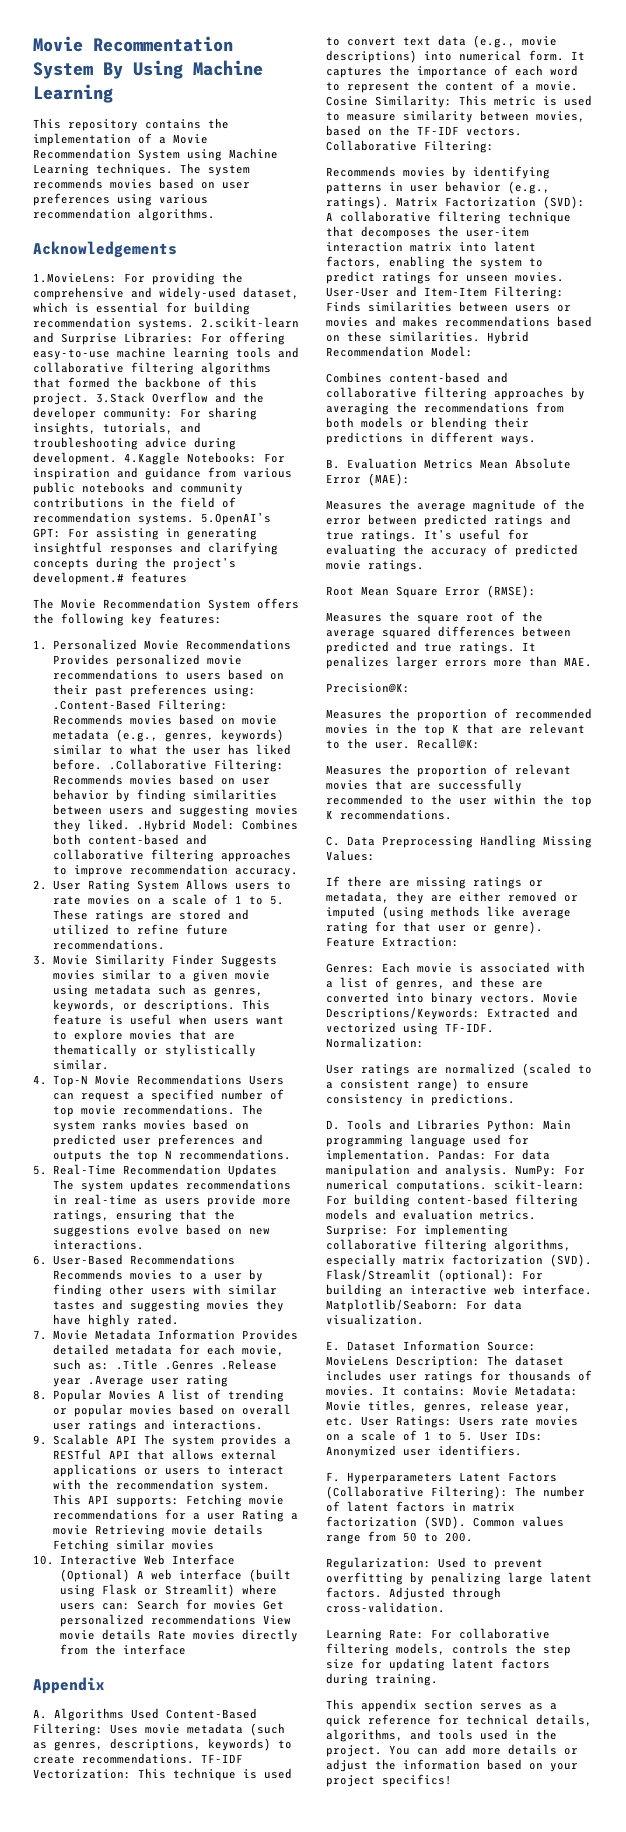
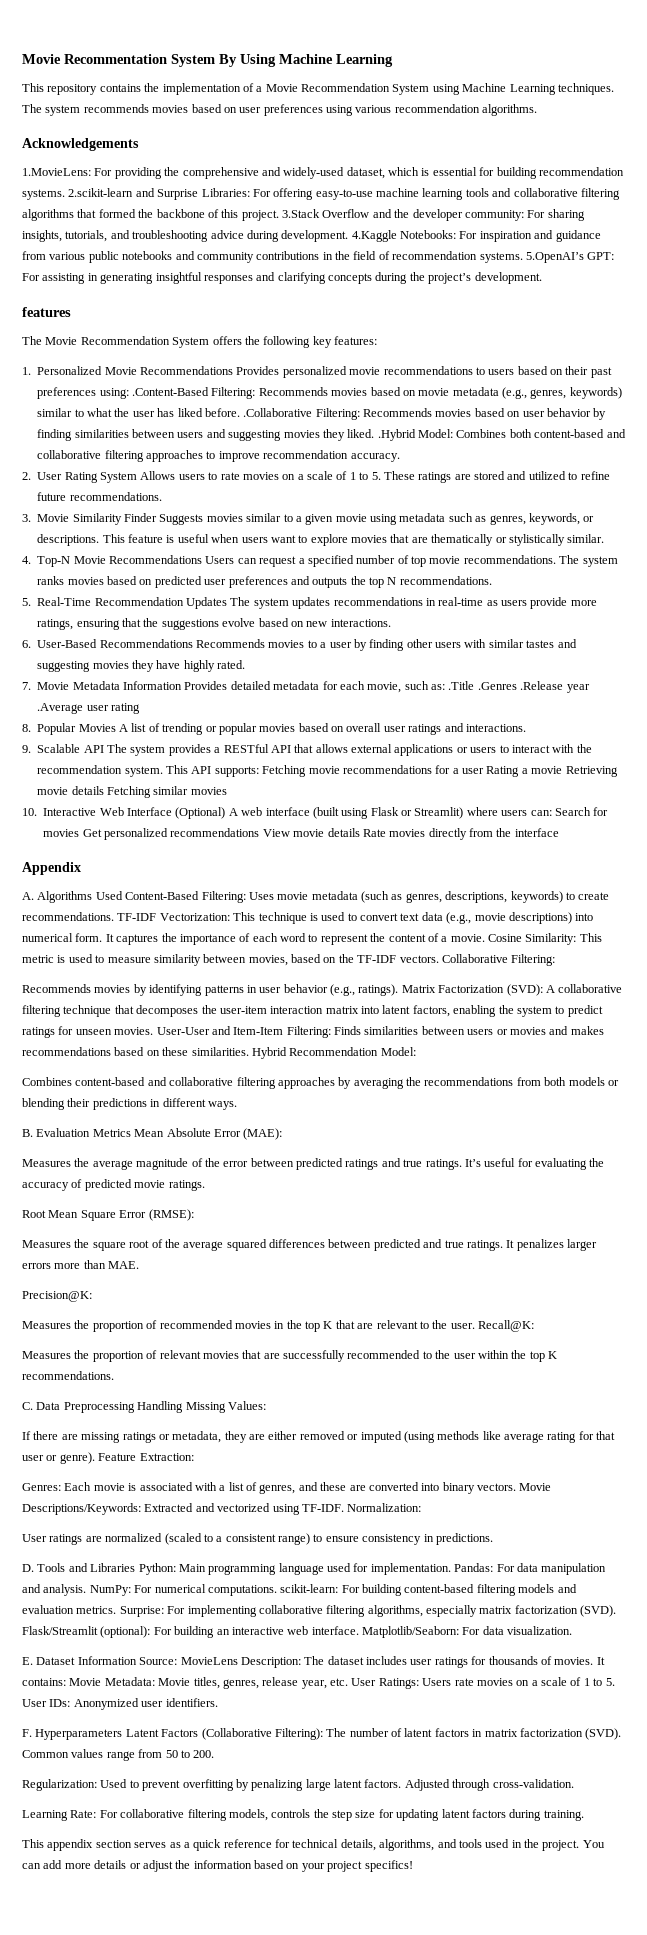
[33,572,124,585] development.# -> [474,272,542,284] development. //

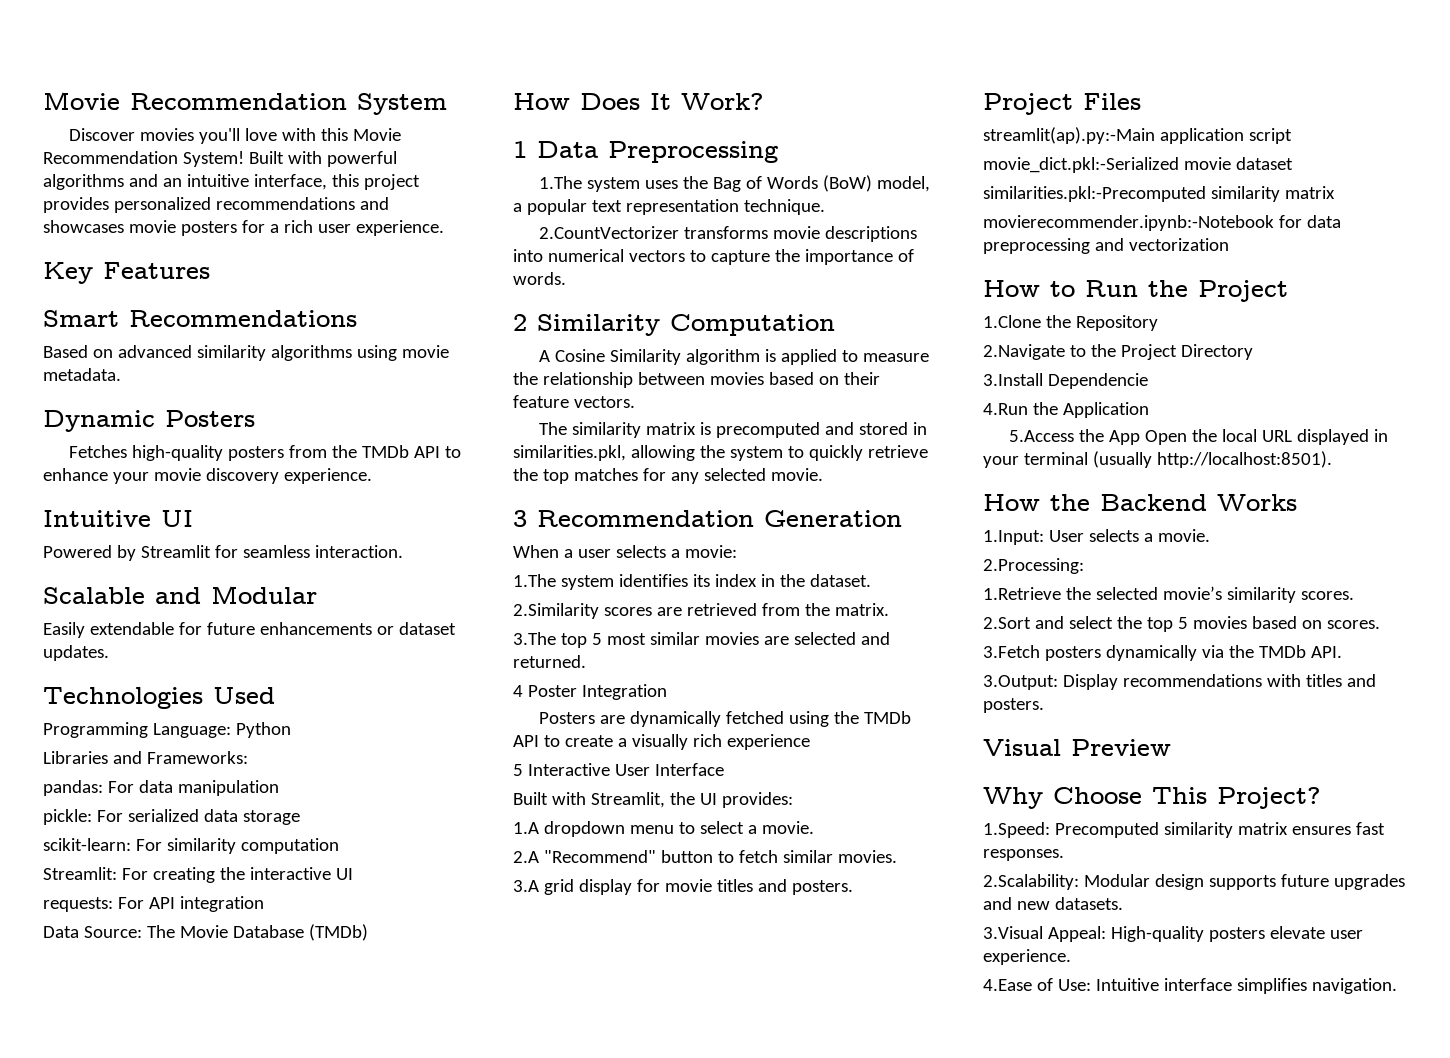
[22,54,393,67] [22,83,614,95] [22,104,538,116] [22,138,139,151] [22,167,624,179] [22,188,620,200] [22,209,585,221] [22,230,601,242] [22,251,615,263] [22,272,542,284] [22,307,71,317] [22,336,377,348] [22,366,612,378] [37,387,622,399] [37,408,607,420] [37,429,626,441] [37,450,400,462] [22,471,610,483] [37,492,162,501] [22,513,595,525] [37,534,605,546] [22,555,618,567] [37,576,492,588] [22,597,597,609] [37,618,391,630] [22,639,577,651] [37,660,246,672] [22,681,590,693] [37,703,140,714] [22,723,526,735] [22,744,592,756] [37,765,618,777] [37,786,227,798] [22,807,609,819] [43,828,559,840] [22,862,81,875] [22,891,610,903] [22,912,594,924] [22,933,602,945] [22,954,556,966] [22,984,623,996] [22,1005,603,1017] [22,1026,604,1038] [22,1047,416,1059] [22,1077,619,1089] [22,1098,237,1110] [22,1128,283,1140] [22,1158,605,1170] [22,1179,205,1191] [22,1209,194,1221] [22,1239,597,1251] [22,1260,140,1269] [22,1291,92,1302] [22,1320,534,1332] [22,1350,557,1362] [22,1371,114,1380] [22,1401,266,1413] [22,1431,616,1443] [22,1452,194,1464] [22,1482,552,1494] [22,1503,422,1515] [22,1533,493,1545] [22,1563,607,1575] [22,1584,577,1596] [22,1605,617,1617] [22,1626,573,1638] [22,1656,605,1668] [22,1677,615,1689] [22,1698,218,1710] [22,1728,622,1740] [22,1749,215,1761] [22,1779,574,1791] [22,1809,584,1821] [22,1839,605,1851] [22,1860,413,1872] Movie Recommentation System By Using Machine Learning // This repository contains the implementation of a Movie Recommendation System using Machine Learning techniques. The system recommends movies based on user preferences using various recommendation algorithms. // Acknowledgements // 1.MovieLens: For providing the comprehensive and widely-used dataset, which is essential for building recommendation systems. 2.scikit-learn and Surprise Libraries: For offering easy-to-use machine learning tools and collaborative filtering algorithms that formed the backbone of this project. 3.Stack Overflow and the developer community: For sharing insights, tutorials, and troubleshooting advice during development. 4.Kaggle Notebooks: For inspiration and guidance from various public notebooks and community contributions in the field of recommendation systems. 5.OpenAI’s GPT: For assisting in generating insightful responses and clarifying concepts during the project’s development. // features // The Movie Recommendation System offers the following key features: // 1. Personalized Movie Recommendations Provides personalized movie recommendations to users based on their past preferences using: .Content-Based Filtering: Recommends movies based on movie metadata (e.g., genres, keywords) similar to what the user has liked before. .Collaborative Filtering: Recommends movies based on user behavior by finding similarities between users and suggesting movies they liked. .Hybrid Model: Combines both content-based and collaborative filtering approaches to improve recommendation accuracy. // 2. User Rating System Allows users to rate movies on a scale of 1 to 5. These ratings are stored and utilized to refine future recommendations. // 3. Movie Similarity Finder Suggests movies similar to a given movie using metadata such as genres, keywords, or descriptions. This feature is useful when users want to explore movies that are thematically or stylistically similar. // 4. Top-N Movie Recommendations Users can request a specified number of top movie recommendations. The system ranks movies based on predicted user preferences and outputs the top N recommendations. // 5. Real-Time Recommendation Updates The system updates recommendations in real-time as users provide more ratings, ensuring that the suggestions evolve based on new interactions. // 6. User-Based Recommendations Recommends movies to a user by finding other users with similar tastes and suggesting movies they have highly rated. // 7. Movie Metadata Information Provides detailed metadata for each movie, such as: .Title .Genres .Release year .Average user rating // 8. Popular Movies A list of trending or popular movies based on overall user ratings and interactions. // 9. Scalable API The system provides a RESTful API that allows external applications or users to interact with the recommendation system. This API supports: Fetching movie recommendations for a user Rating a movie Retrieving movie details Fetching similar movies // 10. Interactive Web Interface (Optional) A web interface (built using Flask or Streamlit) where users can: Search for movies Get personalized recommendations View movie details Rate movies directly from the interface // Appendix // A. Algorithms Used Content-Based Filtering: Uses movie metadata (such as genres, descriptions, keywords) to create recommendations. TF-IDF Vectorization: This technique is used to convert text data (e.g., movie descriptions) into numerical form. It captures the importance of each word to represent the content of a movie. Cosine Similarity: This metric is used to measure similarity between movies, based on the TF-IDF vectors. Collaborative Filtering: // Recommends movies by identifying patterns in user behavior (e.g., ratings). Matrix Factorization (SVD): A collaborative filtering technique that decomposes the user-item interaction matrix into latent factors, enabling the system to predict ratings for unseen movies. User-User and Item-Item Filtering: Finds similarities between users or movies and makes recommendations based on these similarities. Hybrid Recommendation Model: // Combines content-based and collaborative filtering approaches by averaging the recommendations from both models or blending their predictions in different ways. // B. Evaluation Metrics Mean Absolute Error (MAE): // Measures the average magnitude of the error between predicted ratings and true ratings. It’s useful for evaluating the accuracy of predicted movie ratings. // Root Mean Square Error (RMSE): // Measures the square root of the average squared differences between predicted and true ratings. It penalizes larger errors more than MAE. // Precision@K: // Measures the proportion of recommended movies in the top K that are relevant to the user. Recall@K: // Measures the proportion of relevant movies that are successfully recommended to the user within the top K recommendations. // C. Data Preprocessing Handling Missing Values: // If there are missing ratings or metadata, they are either removed or imputed (using methods like average rating for that user or genre). Feature Extraction: // Genres: Each movie is associated with a list of genres, and these are converted into binary vectors. Movie Descriptions/Keywords: Extracted and vectorized using TF-IDF. Normalization: // User ratings are normalized (scaled to a consistent range) to ensure consistency in predictions. // D. Tools and Libraries Python: Main programming language used for implementation. Pandas: For data manipulation and analysis. NumPy: For numerical computations. scikit-learn: For building content-based filtering models and evaluation metrics. Surprise: For implementing collaborative filtering algorithms, especially matrix factorization (SVD). Flask/Streamlit (optional): For building an interactive web interface. Matplotlib/Seaborn: For data visualization. // E. Dataset Information Source: MovieLens Description: The dataset includes user ratings for thousands of movies. It contains: Movie Metadata: Movie titles, genres, release year, etc. User Ratings: Users rate movies on a scale of 1 to 5. User IDs: Anonymized user identifiers. // F. Hyperparameters Latent Factors (Collaborative Filtering): The number of latent factors in matrix factorization (SVD). Common values range from 50 to 200. // Regularization: Used to prevent overfitting by penalizing large latent factors. Adjusted through cross-validation. // Learning Rate: For collaborative filtering models, controls the step size for updating latent factors during training. // This appendix section serves as a quick reference for technical details, algorithms, and tools used in the project. You can add more details or adjust the information based on your project specifics! -> [43,92,447,115] [68,128,401,144] [43,151,397,167] [43,174,420,190] [43,197,389,213] [43,220,444,236] [43,262,210,284] [43,310,357,327] [43,345,449,361] [43,368,121,381] [43,410,255,432] [68,445,461,461] [43,468,372,484] [43,510,193,527] [43,545,403,561] [43,586,317,604] [43,622,456,638] [43,645,109,661] [43,687,275,709] [43,722,291,738] [43,751,248,764] [43,780,279,796] [43,809,300,825] [43,838,339,854] [43,867,353,883] [43,896,264,912] [43,924,368,941] [513,93,764,110] [513,141,778,163] [538,175,930,192] [513,199,825,215] [538,226,917,242] [513,249,914,265] [513,272,566,285] [513,314,835,336] [538,349,929,365] [513,372,880,388] [513,395,635,408] [538,422,927,438] [513,445,928,461] [513,468,823,484] [513,510,902,527] [513,545,737,558] [513,574,871,590] [513,603,889,619] [513,632,890,648] [513,655,586,668] [513,684,667,700] [538,711,911,727] [513,734,810,750] [513,763,724,776] [513,792,793,808] [513,821,814,837] [513,850,897,863] [513,879,853,895] [983,93,1141,115] [983,127,1292,144] [983,157,1293,173] [983,186,1335,202] [983,215,1341,231] [983,238,1229,254] [983,280,1288,302] [983,315,1158,331] [983,344,1253,360] [983,373,1148,389] [983,402,1149,418] [1008,429,1388,445] [983,451,1332,468] [983,494,1297,511] [983,529,1210,545] [983,558,1084,574] [983,586,1354,603] [983,616,1380,632] [983,645,1342,661] [983,674,1376,690] [983,698,1044,713] [983,739,1171,756] [983,787,1321,809] [983,822,1385,838] [983,849,1064,861] [983,874,1405,890] [983,897,1123,910] [983,926,1363,942] [983,949,1071,965] [983,978,1397,994] Movie Recommendation System // Discover movies you'll love with this Movie Recommendation System! Built with powerful algorithms and an intuitive interface, this project provides personalized recommendations and showcases movie posters for a rich user experience. // Key Features // Smart Recommendations // Based on advanced similarity algorithms using movie metadata. // Dynamic Posters // Fetches high-quality posters from the TMDb API to enhance your movie discovery experience. // Intuitive UI // Powered by Streamlit for seamless interaction. // Scalable and Modular // Easily extendable for future enhancements or dataset updates. // Technologies Used // Programming Language: Python // Libraries and Frameworks: // pandas: For data manipulation // pickle: For serialized data storage // scikit-learn: For similarity computation // Streamlit: For creating the interactive UI // requests: For API integration // Data Source: The Movie Database (TMDb) // How Does It Work? // 1 Data Preprocessing // 1.The system uses the Bag of Words (BoW) model, a popular text representation technique. // 2.CountVectorizer transforms movie descriptions into numerical vectors to capture the importance of words. // 2 Similarity Computation // A Cosine Similarity algorithm is applied to measure the relationship between movies based on their feature vectors. // The similarity matrix is precomputed and stored in similarities.pkl, allowing the system to quickly retrieve the top matches for any selected movie. // 3 Recommendation Generation // When a user selects a movie: // 1.The system identifies its index in the dataset. // 2.Similarity scores are retrieved from the matrix. // 3.The top 5 most similar movies are selected and returned. // 4 Poster Integration // Posters are dynamically fetched using the TMDb API to create a visually rich experience // 5 Interactive User Interface // Built with Streamlit, the UI provides: // 1.A dropdown menu to select a movie. // 2.A "Recommend" button to fetch similar movies. // 3.A grid display for movie titles and posters. // Project Files // streamlit(ap).py:-Main application script // movie_dict.pkl:-Serialized movie dataset // similarities.pkl:-Precomputed similarity matrix // movierecommender.ipynb:-Notebook for data preprocessing and vectorization // How to Run the Project // 1.Clone the Repository // 2.Navigate to the Project Directory // 3.Install Dependencie // 4.Run the Application // 5.Access the App Open the local URL displayed in your terminal (usually http://localhost:8501). // How the Backend Works // 1.Input: User selects a movie. // 2.Processing: // 1.Retrieve the selected movie’s similarity scores. // 2.Sort and select the top 5 movies based on scores. // 3.Fetch posters dynamically via the TMDb API. // 3.Output: Display recommendations with titles and posters. // Visual Preview // Why Choose This Project? // 1.Speed: Precomputed similarity matrix ensures fast responses. // 2.Scalability: Modular design supports future upgrades and new datasets. // 3.Visual Appeal: High-quality posters elevate user experience. // 4.Ease of Use: Intuitive interface simplifies navigation.

